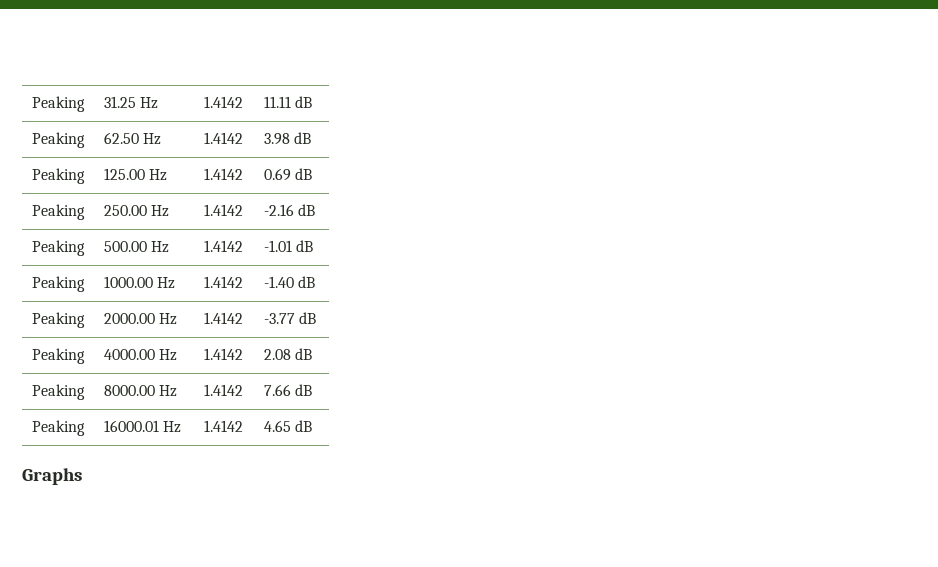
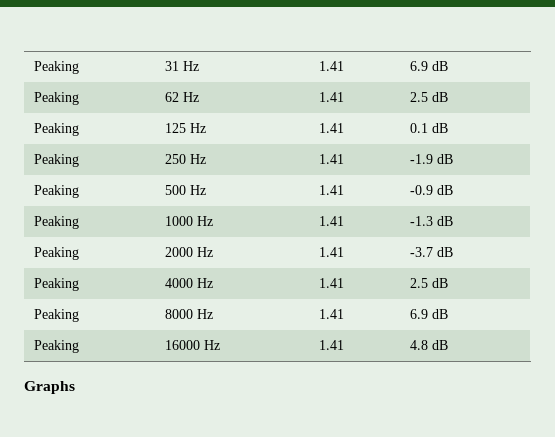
[31,96,85,112] [103,96,159,109] [203,96,243,108] [263,96,313,108] [31,132,85,148] [103,132,162,145] [203,132,243,144] [263,132,312,145] [31,168,85,184] [103,168,168,181] [203,168,243,180] [263,168,313,181] [31,204,85,220] [103,205,170,217] [203,204,243,216] [263,204,316,216] [31,240,85,256] [103,241,170,253] [203,240,243,252] [263,240,314,252] [31,276,85,292] [103,276,176,289] [203,276,243,288] [263,276,316,288] [31,312,85,328] [103,313,178,325] [203,312,243,324] [263,312,317,324] [31,348,85,364] [103,349,178,361] [203,348,243,360] [263,348,313,360] [31,384,85,400] [103,385,178,397] [203,384,243,396] [263,384,313,396] [31,420,85,436] [103,420,182,433] [203,420,243,432] [263,420,291,432] Peaking | 31.25 Hz | 1.4142 | 11.11 dB // Peaking | 62.50 Hz | 1.4142 | 3.98 dB // Peaking | 125.00 Hz | 1.4142 | 0.69 dB // Peaking | 250.00 Hz | 1.4142 | -2.16 dB // Peaking | 500.00 Hz | 1.4142 | -1.01 dB // Peaking | 1000.00 Hz | 1.4142 | -1.40 dB // Peaking | 2000.00 Hz | 1.4142 | -3.77 dB // Peaking | 4000.00 Hz | 1.4142 | 2.08 dB // Peaking | 8000.00 Hz | 1.4142 | 7.66 dB // Peaking | 16000.01 Hz | 1.4142 | 4.65 -> [33,61,79,74] [164,61,199,71] [318,61,344,71] [409,61,448,71] [33,92,79,105] [164,92,199,102] [318,92,344,102] [409,92,448,102] [33,123,79,136] [164,123,206,133] [318,123,344,133] [409,123,448,133] [33,154,79,167] [164,154,206,164] [318,154,344,164] [409,154,453,164] [33,185,79,198] [164,185,206,195] [318,185,344,195] [409,185,453,195] [33,216,79,229] [164,216,213,226] [318,216,344,226] [409,216,453,226] [33,247,79,260] [164,247,213,257] [318,247,344,257] [409,247,453,257] [33,278,79,291] [164,278,213,288] [318,278,344,288] [409,278,448,288] [33,309,79,322] [164,309,213,319] [318,309,344,319] [409,309,448,319] [33,340,79,353] [164,340,220,350] [318,340,344,350] [409,340,428,350] Peaking | 31 Hz | 1.41 | 6.9 dB // Peaking | 62 Hz | 1.41 | 2.5 dB // Peaking | 125 Hz | 1.41 | 0.1 dB // Peaking | 250 Hz | 1.41 | -1.9 dB // Peaking | 500 Hz | 1.41 | -0.9 dB // Peaking | 1000 Hz | 1.41 | -1.3 dB // Peaking | 2000 Hz | 1.41 | -3.7 dB // Peaking | 4000 Hz | 1.41 | 2.5 dB // Peaking | 8000 Hz | 1.41 | 6.9 dB // Peaking | 16000 Hz | 1.41 | 4.8

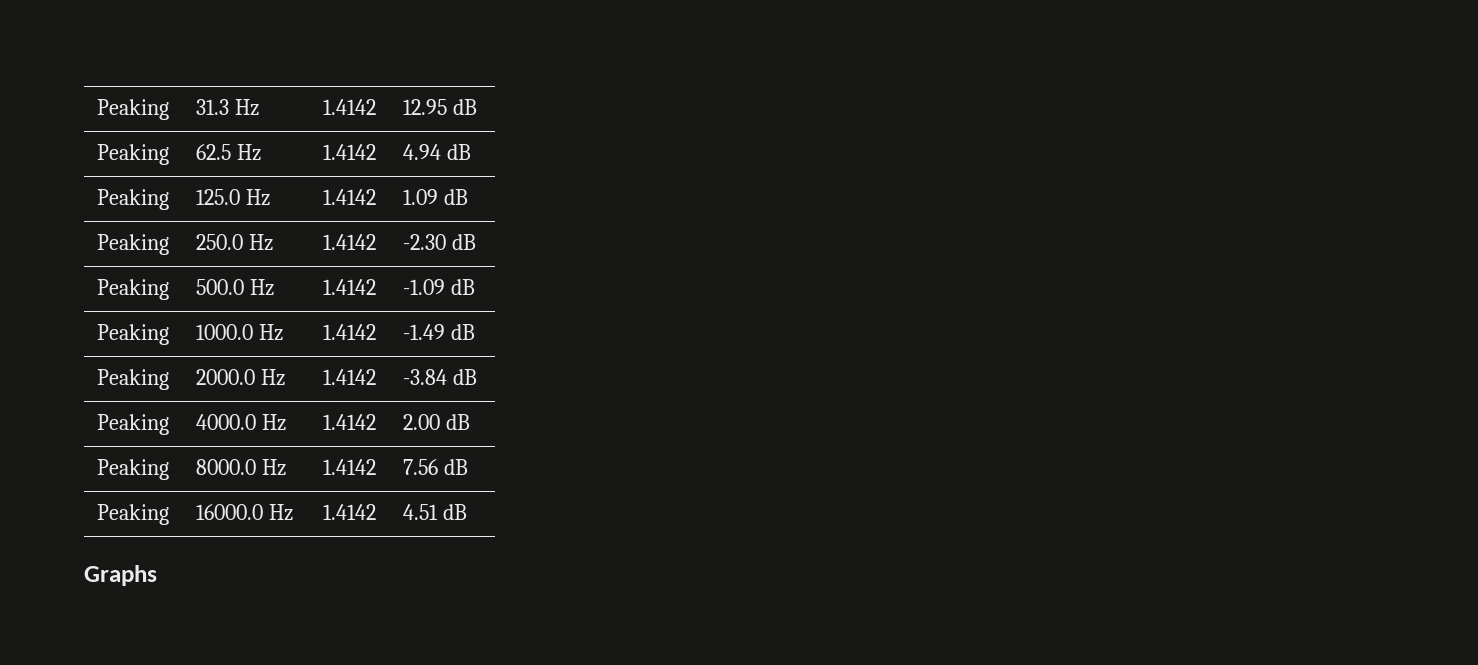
[33,61,79,74] [164,61,199,71] [318,61,344,71] [409,61,448,71] [33,92,79,105] [164,92,199,102] [318,92,344,102] [409,92,448,102] [33,123,79,136] [164,123,206,133] [318,123,344,133] [409,123,448,133] [33,154,79,167] [164,154,206,164] [318,154,344,164] [409,154,453,164] [33,185,79,198] [164,185,206,195] [318,185,344,195] [409,185,453,195] [33,216,79,229] [164,216,213,226] [318,216,344,226] [409,216,453,226] [33,247,79,260] [164,247,213,257] [318,247,344,257] [409,247,453,257] [33,278,79,291] [164,278,213,288] [318,278,344,288] [409,278,448,288] [33,309,79,322] [164,309,213,319] [318,309,344,319] [409,309,448,319] [33,340,79,353] [164,340,220,350] [318,340,344,350] [409,340,428,350] Peaking | 31 Hz | 1.41 | 6.9 dB // Peaking | 62 Hz | 1.41 | 2.5 dB // Peaking | 125 Hz | 1.41 | 0.1 dB // Peaking | 250 Hz | 1.41 | -1.9 dB // Peaking | 500 Hz | 1.41 | -0.9 dB // Peaking | 1000 Hz | 1.41 | -1.3 dB // Peaking | 2000 Hz | 1.41 | -3.7 dB // Peaking | 4000 Hz | 1.41 | 2.5 dB // Peaking | 8000 Hz | 1.41 | 6.9 dB // Peaking | 16000 Hz | 1.41 | 4.8 -> [97,99,170,120] [196,99,260,116] [323,99,377,115] [403,99,478,115] [97,144,170,165] [196,144,262,161] [323,144,377,160] [403,144,472,160] [97,189,170,210] [196,189,271,206] [323,189,377,205] [403,189,469,205] [97,234,170,255] [196,234,274,251] [323,234,377,250] [403,234,477,250] [97,279,170,300] [196,279,275,296] [323,279,377,295] [403,279,476,295] [97,324,170,345] [196,324,284,341] [323,324,377,340] [403,324,476,340] [97,369,170,390] [196,369,286,386] [323,369,377,385] [403,369,478,385] [97,414,170,435] [196,414,287,431] [323,414,377,430] [403,414,471,430] [97,459,170,480] [196,459,287,476] [323,459,377,475] [403,459,469,475] [97,504,170,525] [196,504,294,521] [323,504,377,520] [403,504,439,520] Peaking | 31.3 Hz | 1.4142 | 12.95 dB // Peaking | 62.5 Hz | 1.4142 | 4.94 dB // Peaking | 125.0 Hz | 1.4142 | 1.09 dB // Peaking | 250.0 Hz | 1.4142 | -2.30 dB // Peaking | 500.0 Hz | 1.4142 | -1.09 dB // Peaking | 1000.0 Hz | 1.4142 | -1.49 dB // Peaking | 2000.0 Hz | 1.4142 | -3.84 dB // Peaking | 4000.0 Hz | 1.4142 | 2.00 dB // Peaking | 8000.0 Hz | 1.4142 | 7.56 dB // Peaking | 16000.0 Hz | 1.4142 | 4.51

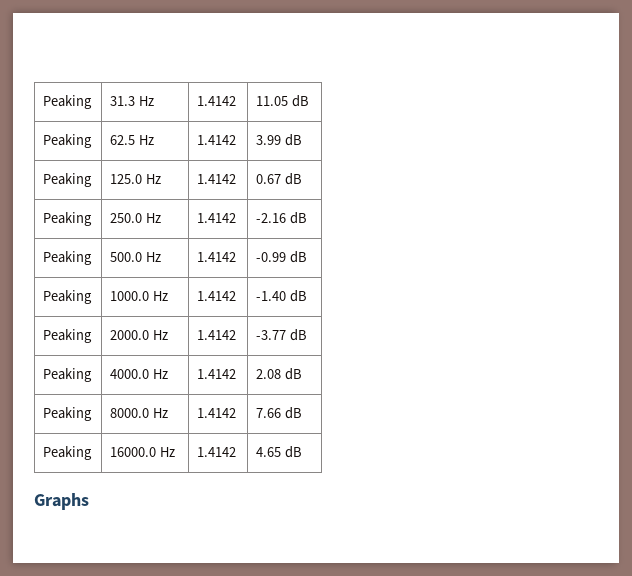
[403,99,448,115] 12.95 -> [256,96,289,106] 11.05
[403,144,442,160] 4.94 -> [256,135,282,145] 3.99
[403,189,439,205] 1.09 -> [256,174,282,184] 0.67
[403,234,447,250] -2.30 -> [256,213,287,223] -2.16
[403,279,446,295] -1.09 -> [256,252,287,262] -0.99
[403,324,446,340] -1.49 -> [256,291,287,301] -1.40
[403,369,448,385] -3.84 -> [256,330,287,340] -3.77
[403,414,441,430] 2.00 -> [256,369,282,379] 2.08
[403,459,439,475] 7.56 -> [256,408,282,418] 7.66
[403,504,439,520] 4.51 -> [256,447,282,457] 4.65

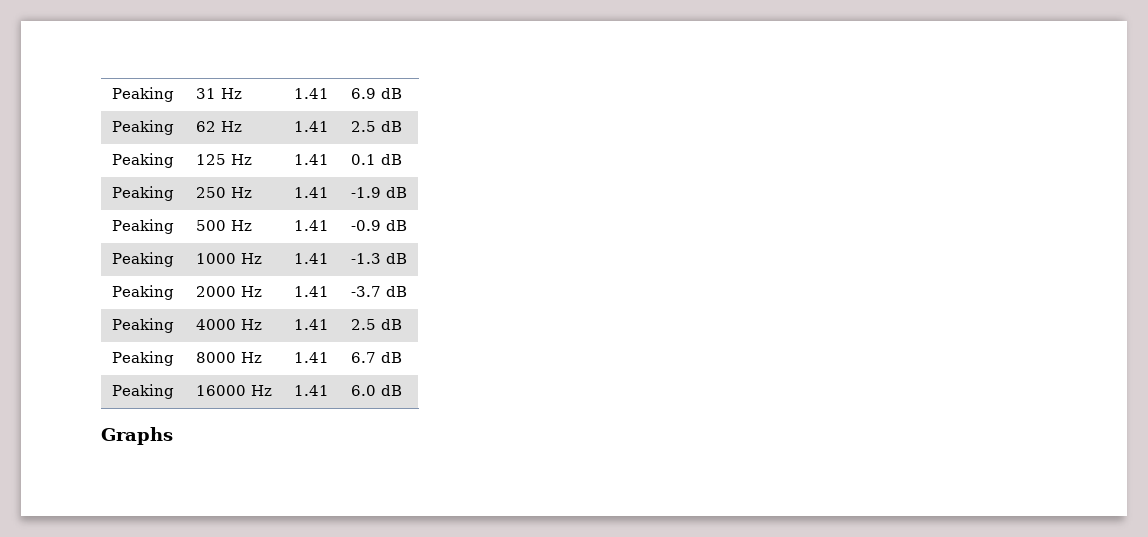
[43,95,93,109] [110,96,155,106] [197,96,237,106] [256,95,310,107] [43,134,93,148] [110,135,155,145] [197,135,237,145] [256,134,303,146] [43,173,93,187] [110,174,162,184] [197,174,237,184] [256,173,303,185] [43,212,93,226] [110,213,162,223] [197,213,237,223] [256,212,308,224] [43,251,93,265] [110,252,162,262] [197,252,237,262] [256,251,308,263] [43,290,93,304] [110,291,169,301] [197,291,237,301] [256,290,308,302] [43,329,93,343] [110,330,169,340] [197,330,237,340] [256,329,308,341] [43,368,93,382] [110,369,169,379] [197,369,237,379] [256,368,303,380] [43,407,93,421] [110,408,169,418] [197,408,237,418] [256,407,303,419] [43,446,93,460] [110,447,176,457] [197,447,237,457] [256,447,282,457] Peaking | 31.3 Hz | 1.4142 | 11.05 dB // Peaking | 62.5 Hz | 1.4142 | 3.99 dB // Peaking | 125.0 Hz | 1.4142 | 0.67 dB // Peaking | 250.0 Hz | 1.4142 | -2.16 dB // Peaking | 500.0 Hz | 1.4142 | -0.99 dB // Peaking | 1000.0 Hz | 1.4142 | -1.40 dB // Peaking | 2000.0 Hz | 1.4142 | -3.77 dB // Peaking | 4000.0 Hz | 1.4142 | 2.08 dB // Peaking | 8000.0 Hz | 1.4142 | 7.66 dB // Peaking | 16000.0 Hz | 1.4142 | 4.65 -> [111,87,174,102] [195,88,242,99] [293,88,329,99] [350,88,402,99] [111,120,174,135] [195,121,242,132] [293,121,329,132] [350,121,402,132] [111,153,174,168] [195,154,252,165] [293,154,329,165] [350,154,402,165] [111,186,174,201] [195,187,252,198] [293,187,329,198] [350,187,407,198] [111,219,174,234] [195,220,252,231] [293,220,329,231] [350,220,407,231] [111,252,174,267] [195,253,262,264] [293,253,329,264] [350,253,407,264] [111,285,174,300] [195,286,262,297] [293,286,329,297] [350,286,407,297] [111,318,174,333] [195,319,262,330] [293,319,329,330] [350,319,402,330] [111,351,174,366] [195,352,262,363] [293,352,329,363] [350,352,402,363] [111,384,174,399] [195,385,272,396] [293,385,329,396] [350,385,376,396] Peaking | 31 Hz | 1.41 | 6.9 dB // Peaking | 62 Hz | 1.41 | 2.5 dB // Peaking | 125 Hz | 1.41 | 0.1 dB // Peaking | 250 Hz | 1.41 | -1.9 dB // Peaking | 500 Hz | 1.41 | -0.9 dB // Peaking | 1000 Hz | 1.41 | -1.3 dB // Peaking | 2000 Hz | 1.41 | -3.7 dB // Peaking | 4000 Hz | 1.41 | 2.5 dB // Peaking | 8000 Hz | 1.41 | 6.7 dB // Peaking | 16000 Hz | 1.41 | 6.0

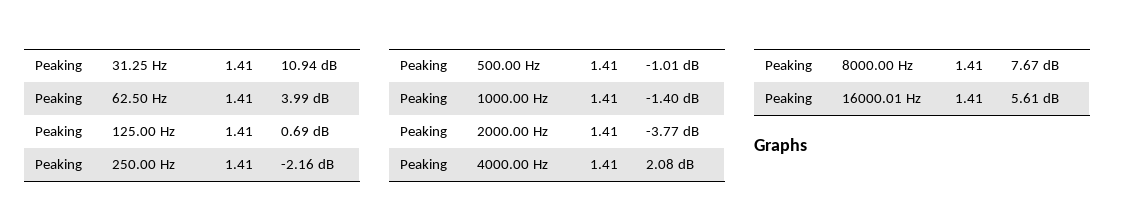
[111,87,174,102] [195,88,242,99] [293,88,329,99] [350,88,402,99] [111,120,174,135] [195,121,242,132] [293,121,329,132] [350,121,402,132] [111,153,174,168] [195,154,252,165] [293,154,329,165] [350,154,402,165] [111,186,174,201] [195,187,252,198] [293,187,329,198] [350,187,407,198] [111,219,174,234] [195,220,252,231] [293,220,329,231] [350,220,407,231] [111,252,174,267] [195,253,262,264] [293,253,329,264] [350,253,407,264] [111,285,174,300] [195,286,262,297] [293,286,329,297] [350,286,407,297] [111,318,174,333] [195,319,262,330] [293,319,329,330] [350,319,402,330] [111,351,174,366] [195,352,262,363] [293,352,329,363] [350,352,402,363] [111,384,174,399] [195,385,272,396] [293,385,329,396] [350,385,376,396] Peaking | 31 Hz | 1.41 | 6.9 dB // Peaking | 62 Hz | 1.41 | 2.5 dB // Peaking | 125 Hz | 1.41 | 0.1 dB // Peaking | 250 Hz | 1.41 | -1.9 dB // Peaking | 500 Hz | 1.41 | -0.9 dB // Peaking | 1000 Hz | 1.41 | -1.3 dB // Peaking | 2000 Hz | 1.41 | -3.7 dB // Peaking | 4000 Hz | 1.41 | 2.5 dB // Peaking | 8000 Hz | 1.41 | 6.7 dB // Peaking | 16000 Hz | 1.41 | 6.0 -> [35,60,83,72] [112,61,167,70] [225,61,254,70] [281,60,337,70] [35,93,83,105] [112,93,167,103] [225,94,254,103] [281,93,329,103] [35,126,83,138] [112,127,175,136] [225,127,254,136] [281,126,329,136] [35,159,83,171] [112,160,175,169] [225,160,254,169] [281,159,334,169] [400,60,448,72] [477,61,540,70] [590,61,619,70] [646,60,699,70] [400,93,448,105] [477,94,548,103] [590,94,619,103] [646,93,699,103] [400,126,448,138] [477,127,548,136] [590,127,619,136] [646,126,699,136] [400,159,448,171] [477,160,548,169] [590,160,619,169] [646,159,694,169] [765,60,813,72] [842,60,913,70] [955,61,984,70] [1011,60,1059,70] [765,93,813,105] [842,93,921,103] [955,94,984,103] [1011,93,1040,103] Peaking | 31.25 Hz | 1.41 | 10.94 dB // Peaking | 62.50 Hz | 1.41 | 3.99 dB // Peaking | 125.00 Hz | 1.41 | 0.69 dB // Peaking | 250.00 Hz | 1.41 | -2.16 dB // Peaking | 500.00 Hz | 1.41 | -1.01 dB // Peaking | 1000.00 Hz | 1.41 | -1.40 dB // Peaking | 2000.00 Hz | 1.41 | -3.77 dB // Peaking | 4000.00 Hz | 1.41 | 2.08 dB // Peaking | 8000.00 Hz | 1.41 | 7.67 dB // Peaking | 16000.01 Hz | 1.41 | 5.61

